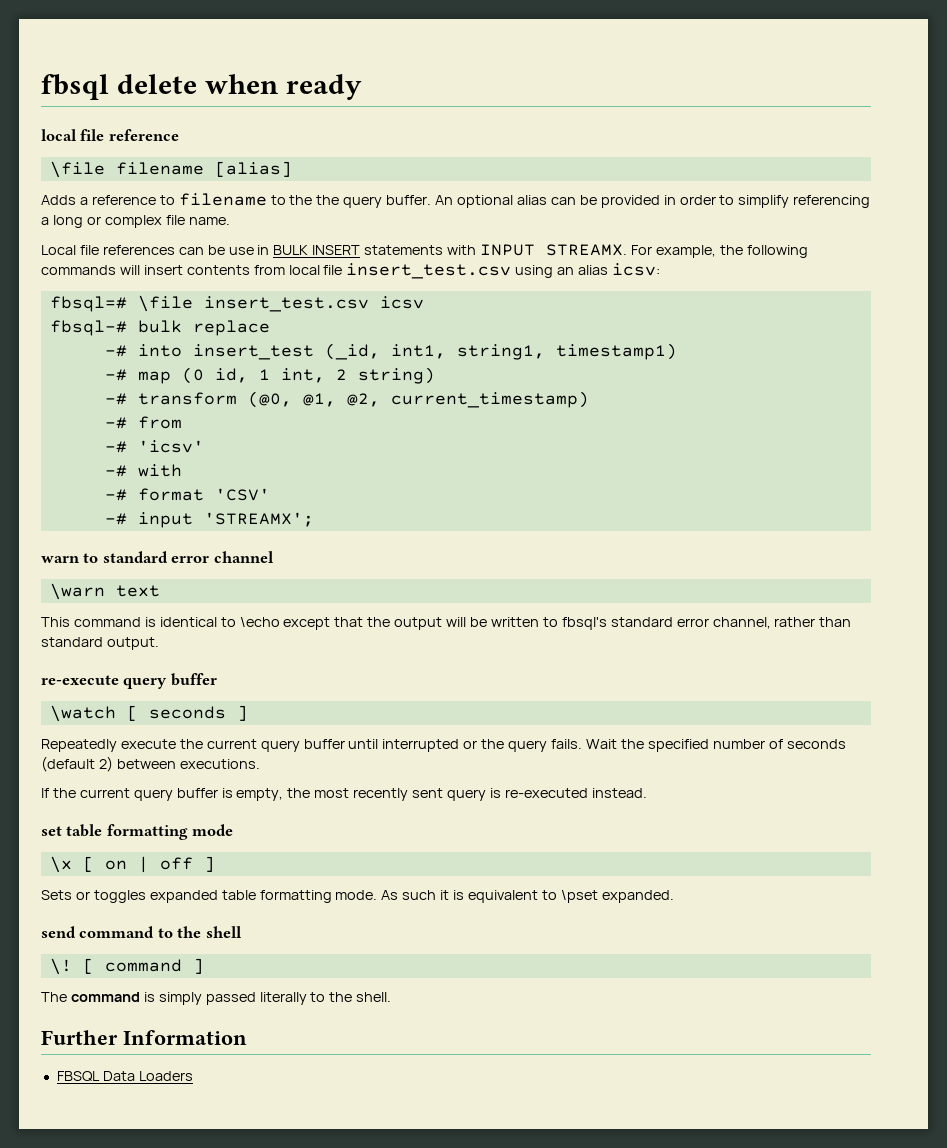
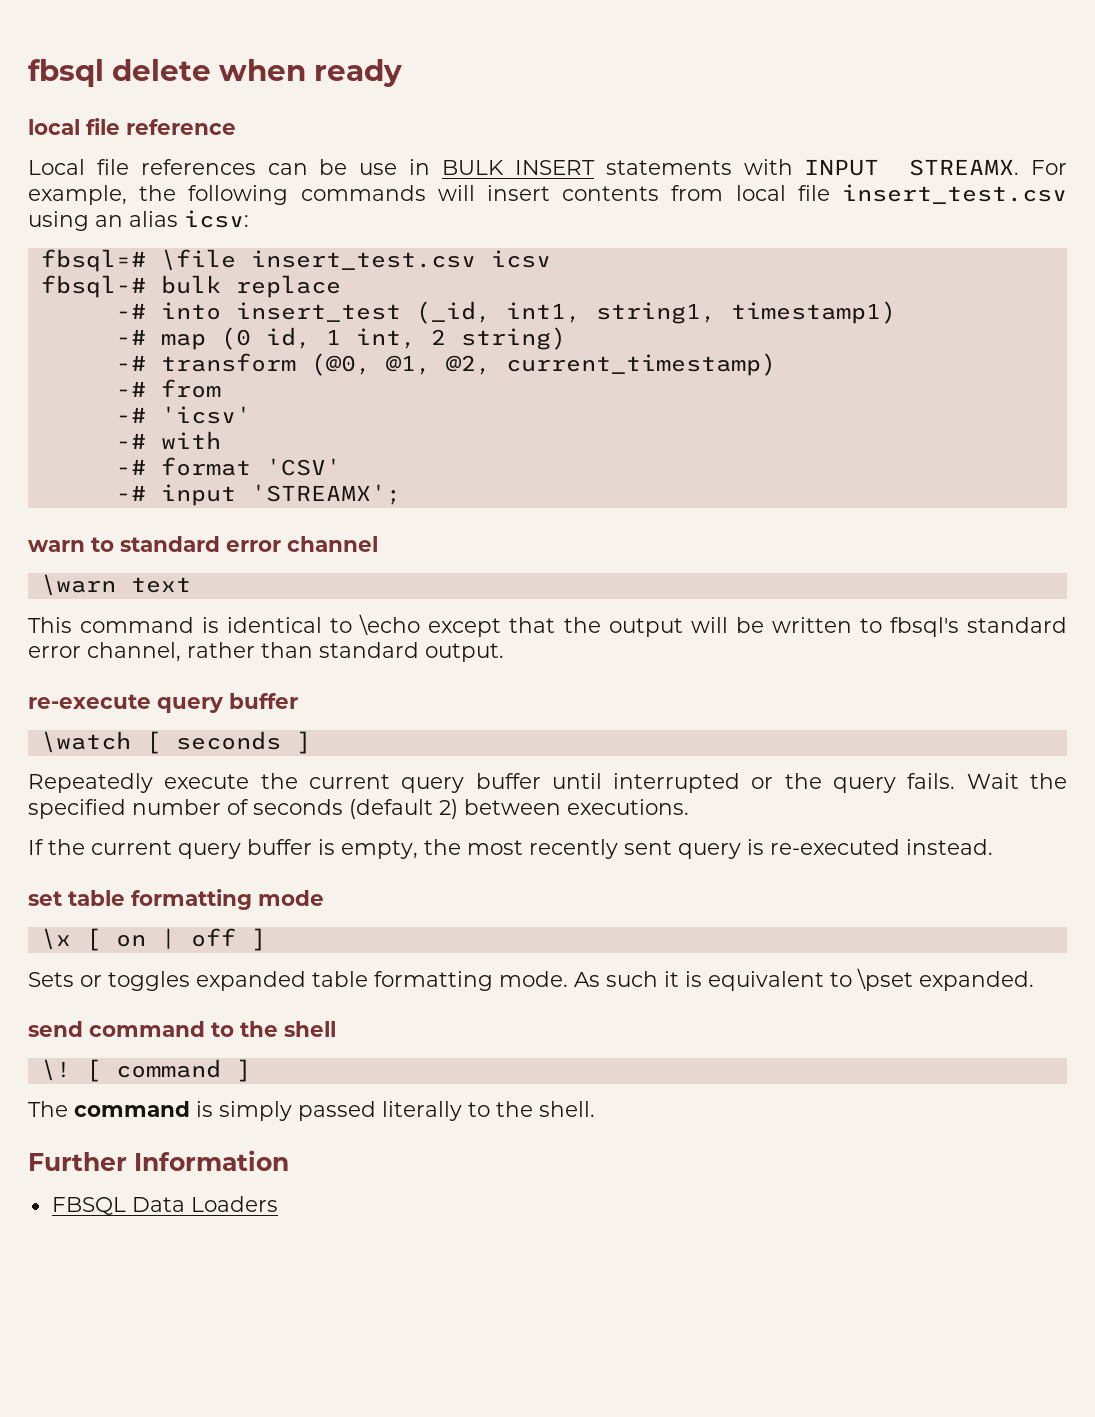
[49,161,292,178] [41,193,871,208] [41,215,230,228] // \file filename [alias] // Adds a reference to filename to the the query buffer. An optional alias can be provided in order to simplify referencing a long or complex file name. -> (236, 127) none

